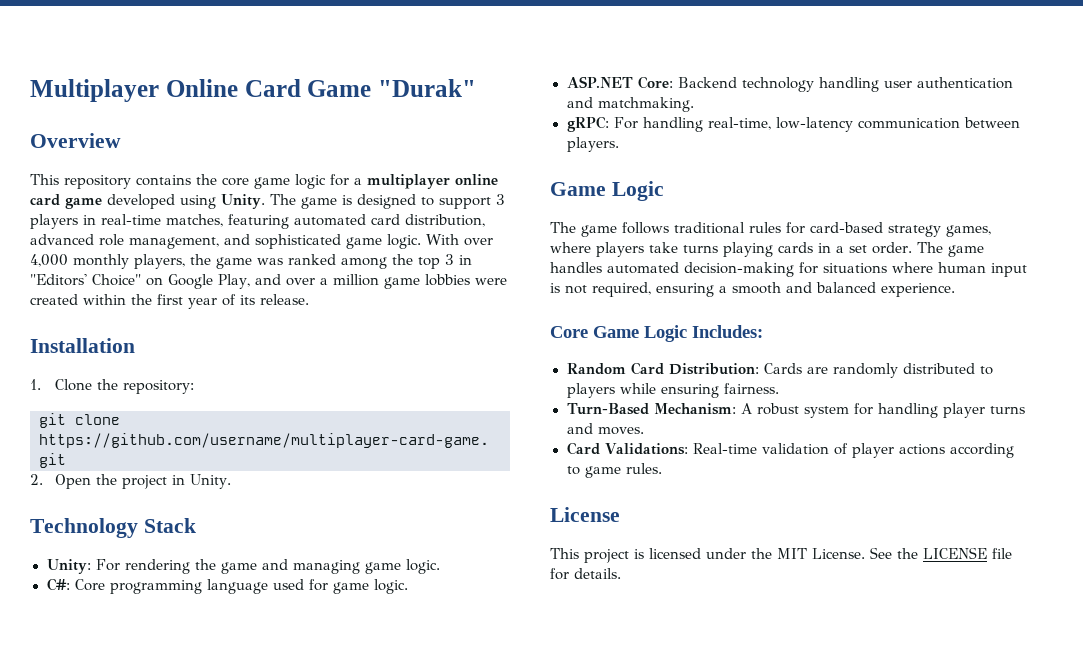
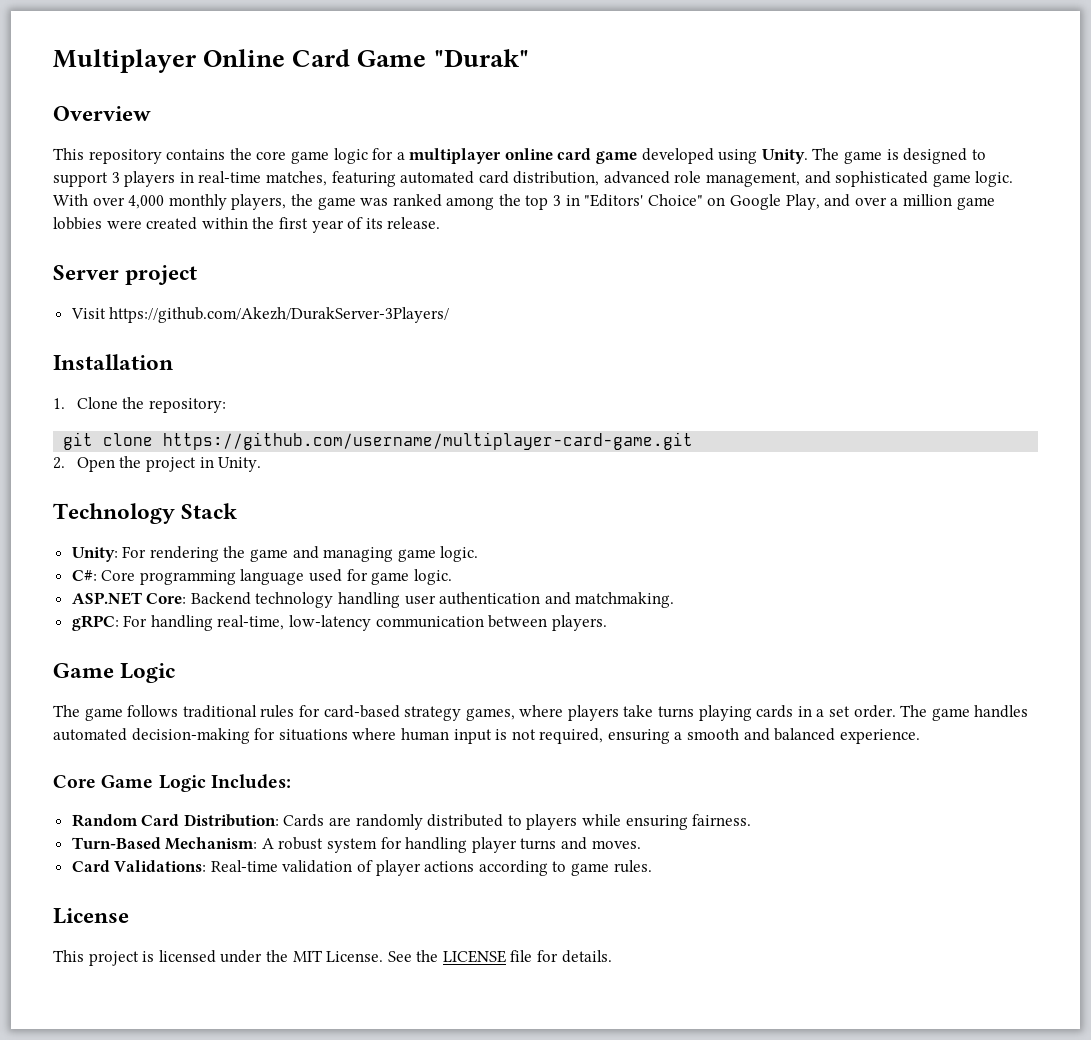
(309, 299) none -> [53,265,198,285] [70,307,450,323] // Server project // Visit https://github.com/Akezh/DurakServer-3Players/

